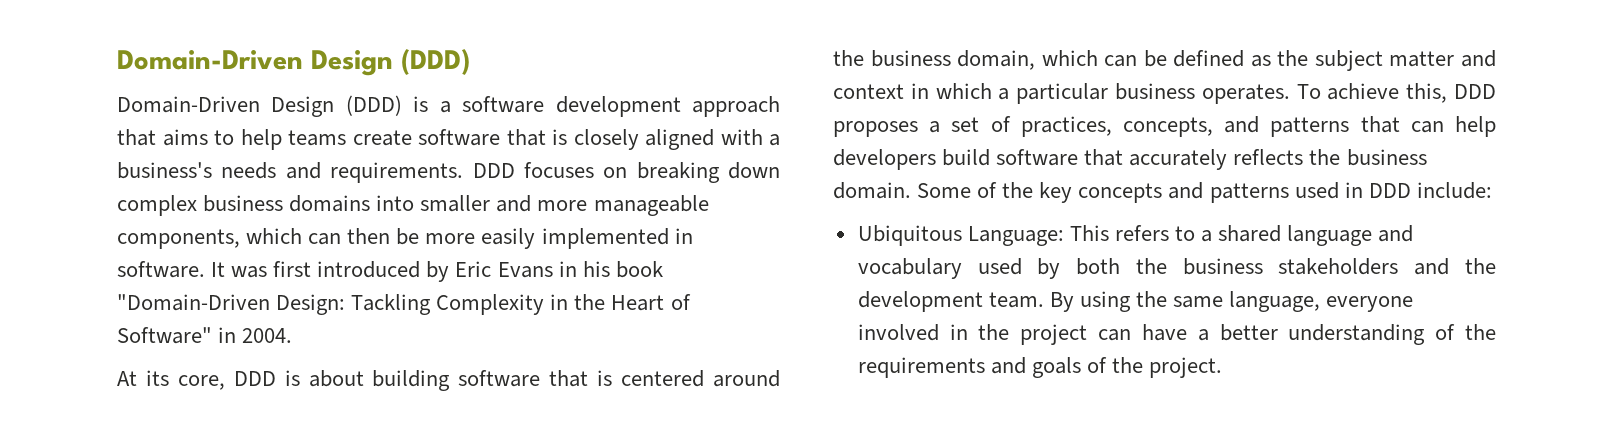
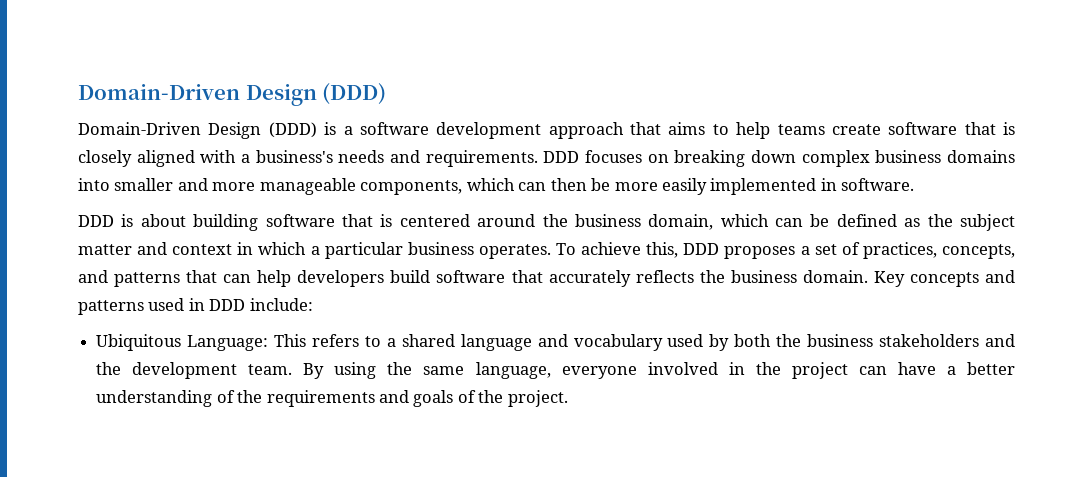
[211,261,663,282] [117,294,691,315] [117,327,293,344] [117,370,225,390] It was first introduced by Eric Evans in his book "Domain-Driven Design: Tackling Complexity in the Heart of Software" in 2004. // At its core, -> (915, 184) //
[917,182,1073,203] Some of the key -> [873,271,905,287] Key

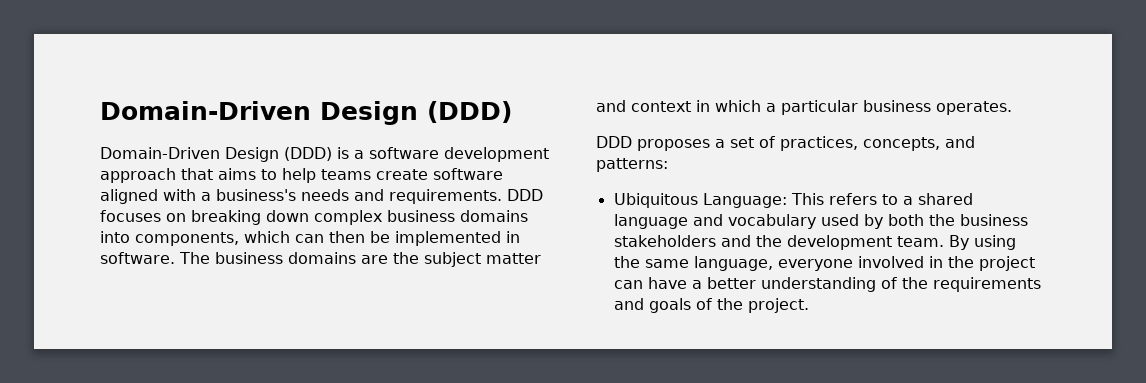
[964,122,1015,135] [78,150,132,167] that is closely -> (503, 174) none
[114,178,356,195] smaller and more manageable -> (130, 237) none
[614,178,708,195] more easily -> (390, 237) none
[78,214,921,231] // DDD is about building software that is centered around the business domain, which can be defined as -> [179,252,388,264] The business domains are
[556,242,679,258] To achieve this, -> (1012, 108) //
[114,270,1015,287] [78,298,313,315] patterns that can help developers build software that accurately reflects the business domain. Key concepts and patterns used in DDD include: -> [596,158,668,172] patterns:

